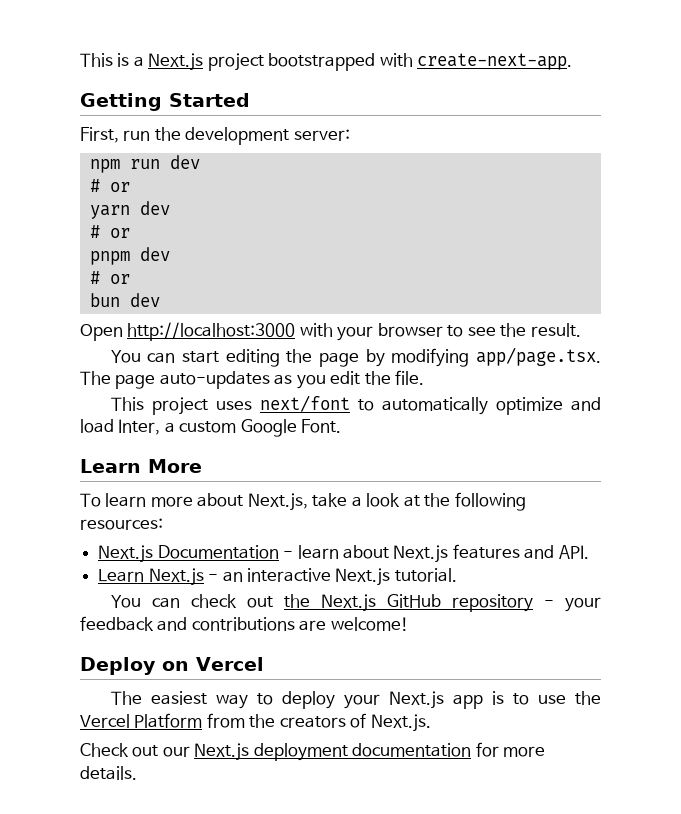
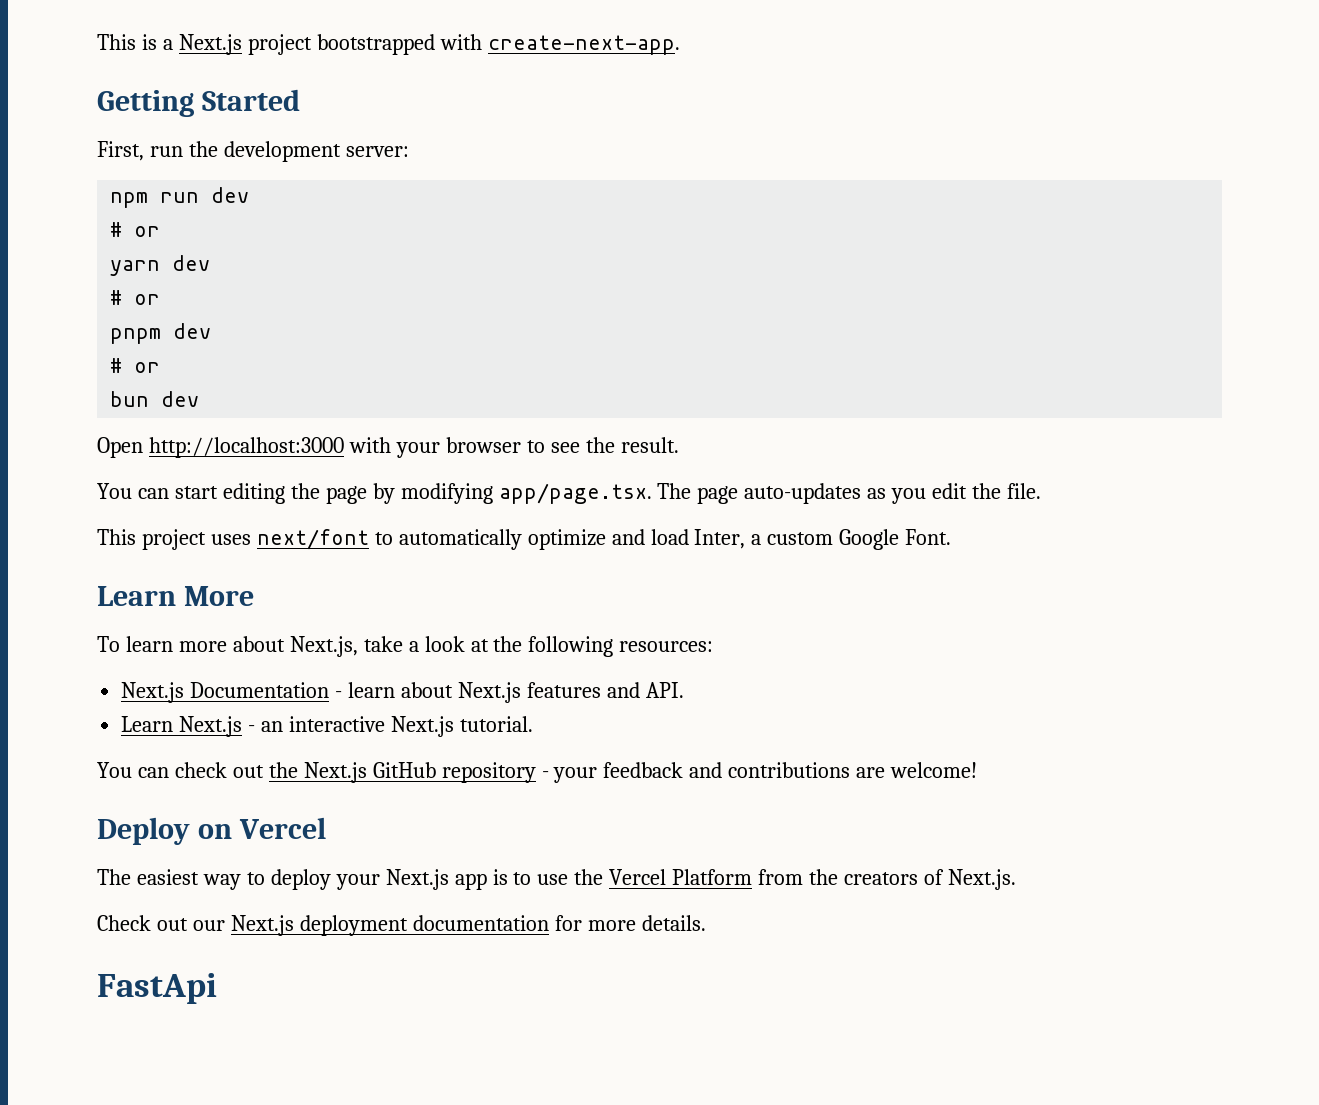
(137, 773) none -> [97,973,217,1004] // FastApi

